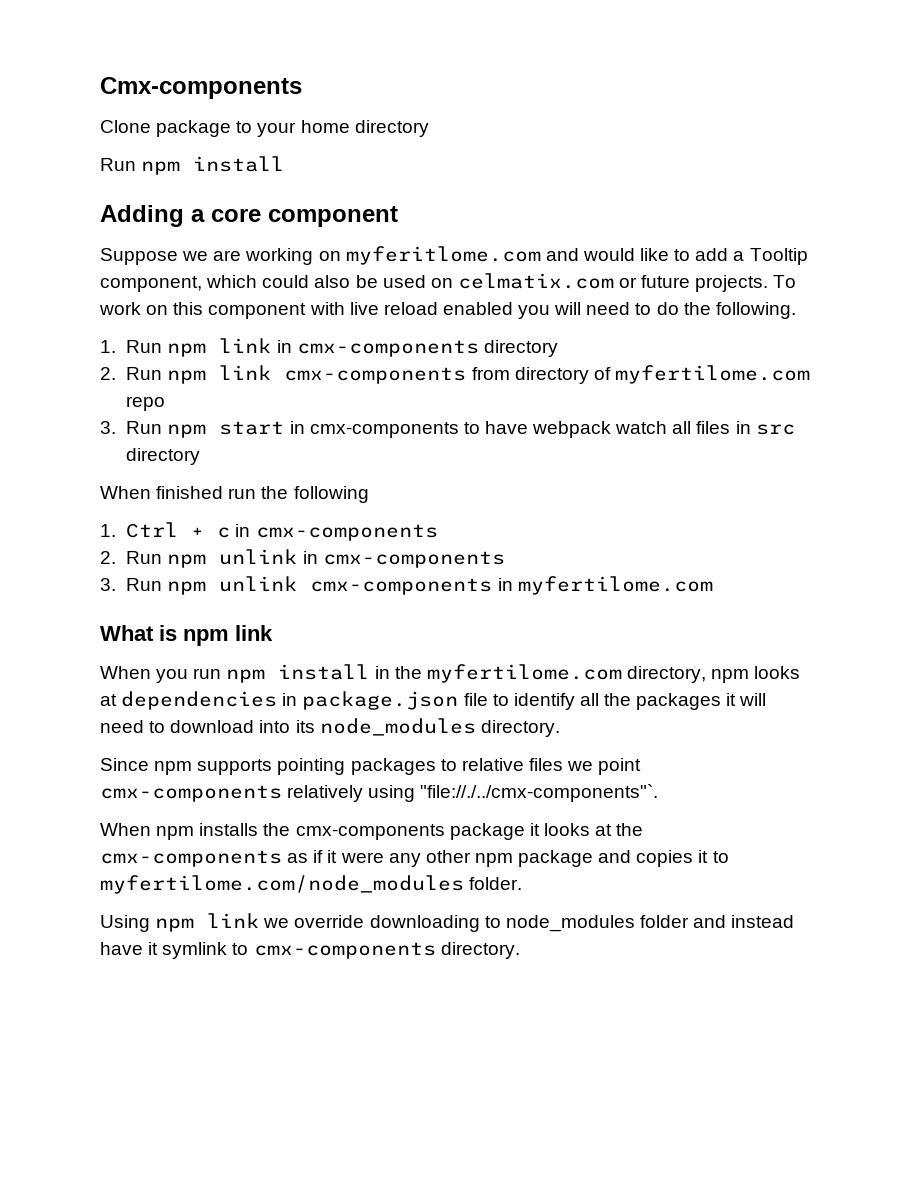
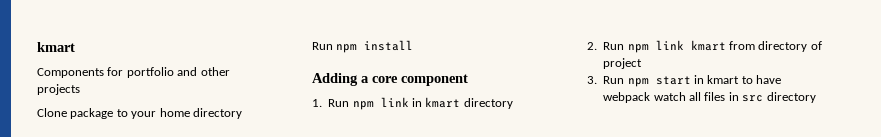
[100,77,302,99] Cmx-components -> [37,42,75,52] [37,67,230,78] [37,84,80,95] kmart // Components for portfolio and other projects
[100,246,808,265] [100,273,797,292] [99,302,796,319] // Suppose we are working on myferitlome.com and would like to add a Tooltip component, which could also be used on celmatix.com or future projects. To work on this component with live reload enabled you will need to do the following. -> (468, 80) none
[296,340,479,357] cmx-components -> [425,97,461,108] kmart
[284,367,467,384] cmx-components -> [690,40,726,51] kmart
[614,365,810,384] [126,396,166,411] myfertilome.com repo -> [603,58,643,69] project
[309,422,459,438] cmx-components -> [707,75,740,84] kmart
[100,486,369,503] [100,522,438,541] [100,549,505,568] [100,576,713,595] [100,625,273,646] [100,664,801,683] [100,691,767,710] [100,718,560,737] [100,758,642,775] [100,784,659,802] [100,823,644,840] [100,850,729,867] [100,875,523,894] [100,913,795,932] [100,942,520,959] // When finished run the following // 1. Ctrl + c in cmx-components // 2. Run npm unlink in cmx-components // 3. Run npm unlink cmx-components in myfertilome.com // What is npm link // When you run npm install in the myfertilome.com directory, npm looks at dependencies in package.json file to identify all the packages it will need to download into its node_modules directory. // Since npm supports pointing packages to relative files we point cmx-components relatively using "file://./../cmx-components"`. // When npm installs the cmx-components package it looks at the cmx-components as if it were any other npm package and copies it to myfertilome.com/node_modules folder. // Using npm link we override downloading to node_modules folder and instead have it symlink to cmx-components directory. -> (816, 97) none

